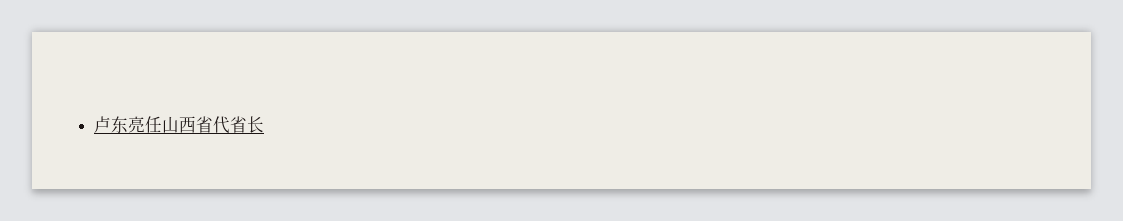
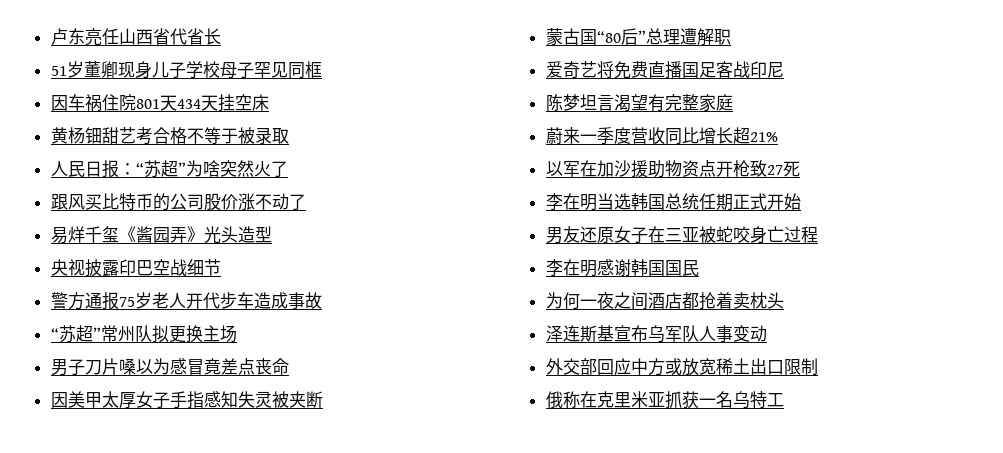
(265, 124) none -> [50,61,322,79] [50,94,269,112] [50,127,289,145] [50,160,288,178] [50,193,306,211] [50,226,272,244] [50,259,221,277] [50,292,322,310] [50,325,237,343] [50,358,289,376] [50,391,323,409] [545,28,731,46] [545,61,784,79] [545,94,733,112] [545,127,778,145] [545,160,800,178] [545,193,801,211] [545,226,818,244] [545,259,699,277] [545,292,784,310] [545,325,767,343] [545,358,818,376] [545,391,784,409] // 51岁董卿现身儿子学校母子罕见同框 // 因车祸住院801天434天挂空床 // 黄杨钿甜艺考合格不等于被录取 // 人民日报：“苏超”为啥突然火了 // 跟风买比特币的公司股价涨不动了 // 易烊千玺《酱园弄》光头造型 // 央视披露印巴空战细节 // 警方通报75岁老人开代步车造成事故 // “苏超”常州队拟更换主场 // 男子刀片嗓以为感冒竟差点丧命 // 因美甲太厚女子手指感知失灵被夹断 // 蒙古国“80后”总理遭解职 // 爱奇艺将免费直播国足客战印尼 // 陈梦坦言渴望有完整家庭 // 蔚来一季度营收同比增长超21% // 以军在加沙援助物资点开枪致27死 // 李在明当选韩国总统任期正式开始 // 男友还原女子在三亚被蛇咬身亡过程 // 李在明感谢韩国国民 // 为何一夜之间酒店都抢着卖枕头 // 泽连斯基宣布乌军队人事变动 // 外交部回应中方或放宽稀土出口限制 // 俄称在克里米亚抓获一名乌特工

